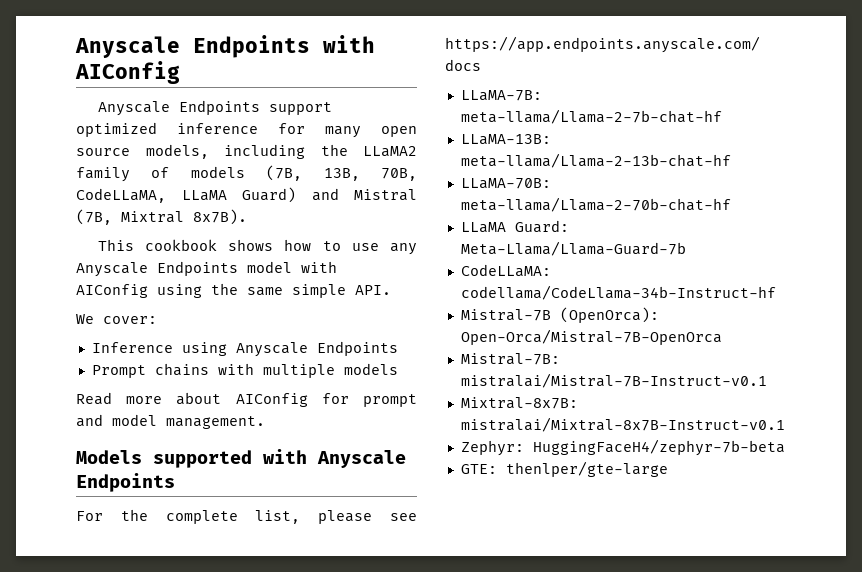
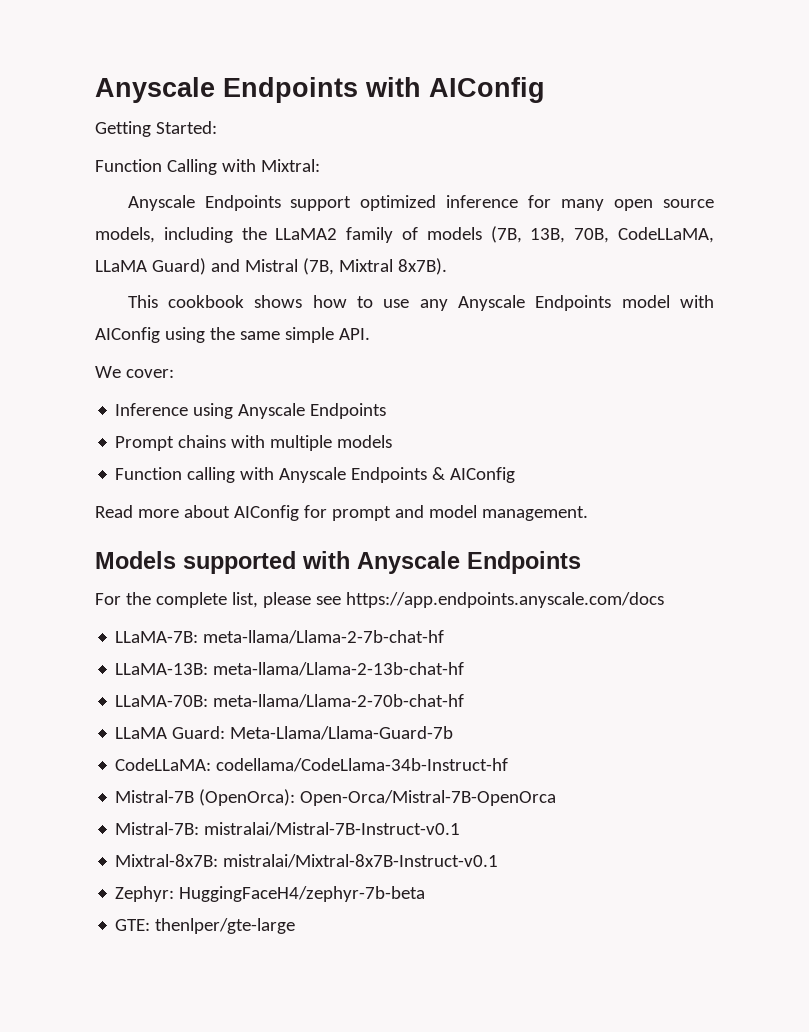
(180, 72) none -> [95,121,217,137] [95,159,320,175] // Getting Started: // Function Calling with Mixtral:
(398, 369) none -> [115,467,516,483] // Function calling with Anyscale Endpoints & AIConfig

